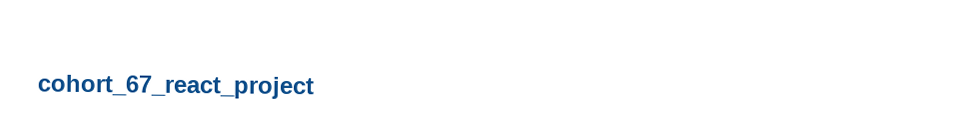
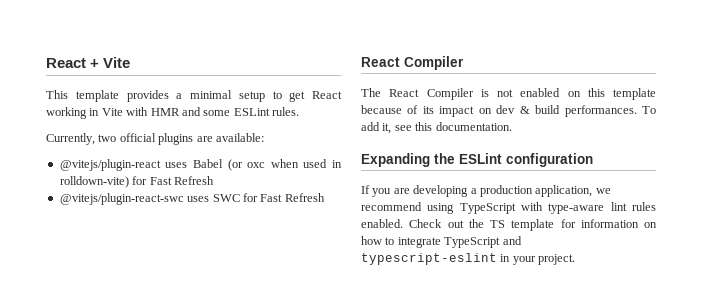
[37,74,314,100] cohort_67_react_project -> [46,57,131,68] [46,90,342,102] [46,107,299,119] [46,133,264,145] [59,159,342,171] [59,176,214,188] [59,193,325,205] [361,56,464,70] [361,88,656,100] [361,105,656,117] [361,122,512,134] [361,153,593,167] [361,185,611,197] [361,202,656,214] [361,219,657,231] [361,236,522,248] [361,253,576,265] React + Vite // This template provides a minimal setup to get React working in Vite with HMR and some ESLint rules. // Currently, two official plugins are available: // @vitejs/plugin-react uses Babel (or oxc when used in rolldown-vite) for Fast Refresh // @vitejs/plugin-react-swc uses SWC for Fast Refresh // React Compiler // The React Compiler is not enabled on this template because of its impact on dev & build performances. To add it, see this documentation. // Expanding the ESLint configuration // If you are developing a production application, we recommend using TypeScript with type-aware lint rules enabled. Check out the TS template for information on how to integrate TypeScript and typescript-eslint in your project.

